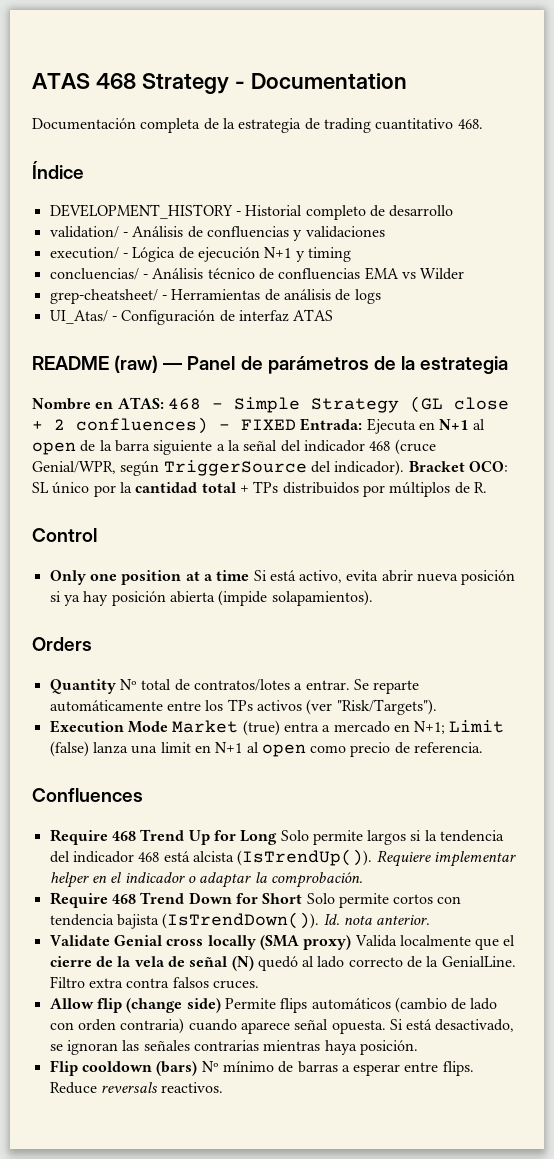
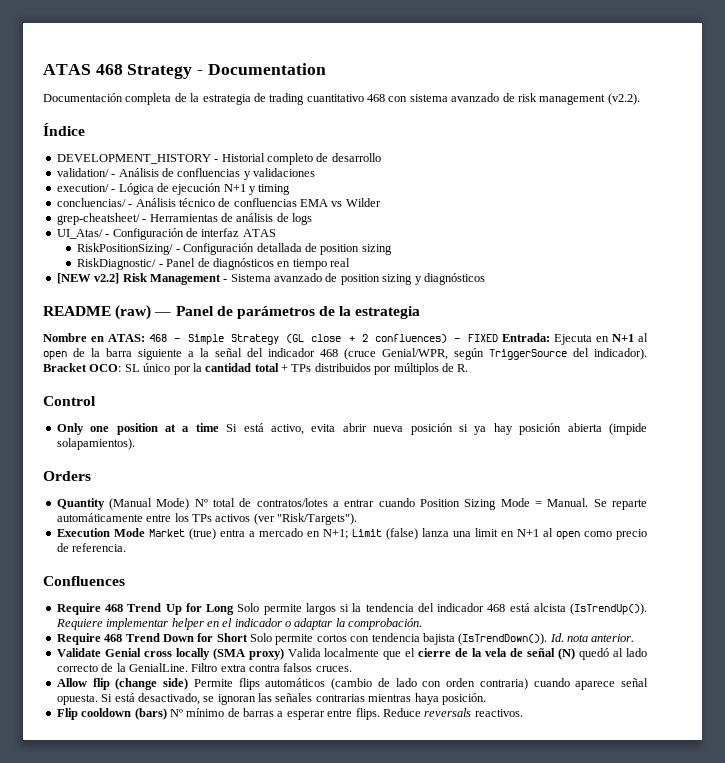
[457,119,483,129] 468. -> [367,93,640,105] 468 con sistema avanzado de risk management (v2.2).
(334, 315) none -> [77,243,392,255] [77,258,351,270] [56,273,485,285] // RiskPositionSizing/ - Configuración detallada de position sizing // RiskDiagnostic/ - Panel de diagnósticos en tiempo real // [NEW v2.2] Risk Management - Sistema avanzado de position sizing y diagnósticos
(116, 686) none -> [109,498,190,510] (Manual Mode)
[305,680,350,690] entrar. -> [344,498,589,510] entrar cuando Position Sizing Mode = Manual.

